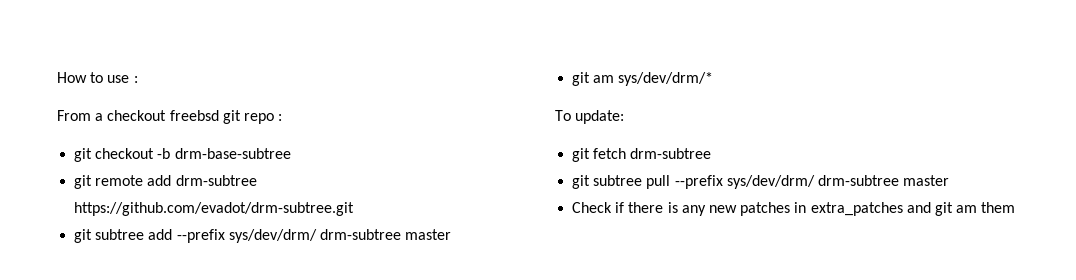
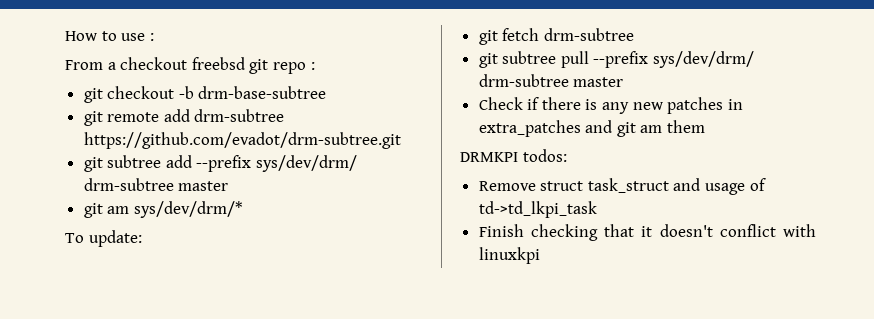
(1016, 207) none -> [460,149,567,162] [478,178,766,195] [478,201,597,218] [478,224,816,241] [478,247,540,264] // DRMKPI todos: // Remove struct task_struct and usage of td->td_lkpi_task // Finish checking that it doesn't conflict with linuxkpi

